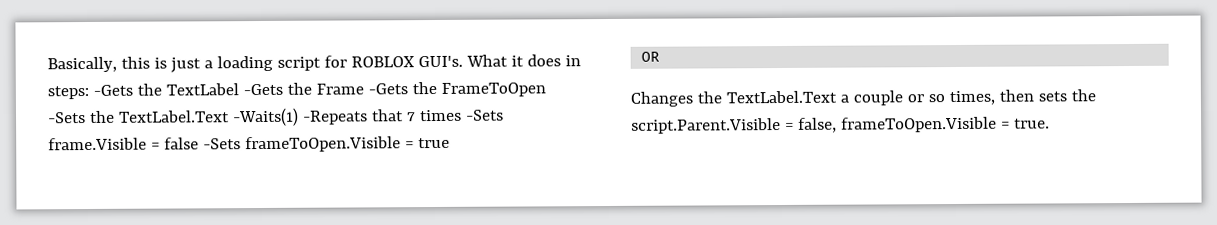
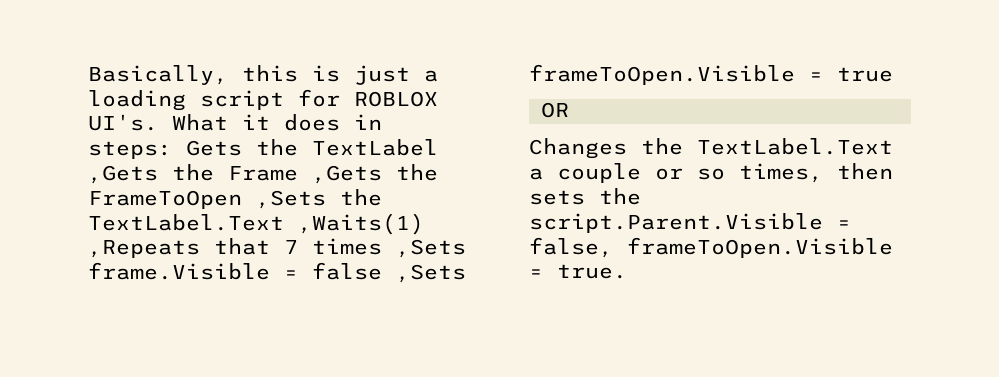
[417,55,463,68] GUI's. -> [88,114,158,131] UI's.
[92,84,133,96] -Gets -> [186,140,242,156] Gets
[242,83,283,96] -Gets -> [88,165,158,184] ,Gets
[367,83,408,95] -Gets -> [312,165,382,184] ,Gets
[47,107,368,127] -Sets the TextLabel.Text -Waits(1) -Repeats -> [256,189,382,209] [88,213,424,235] [88,240,200,258] ,Sets the TextLabel.Text ,Waits(1) ,Repeats
[464,109,504,121] -Sets -> [396,239,466,258] ,Sets
[202,138,241,150] -Sets -> [396,264,466,283] ,Sets

